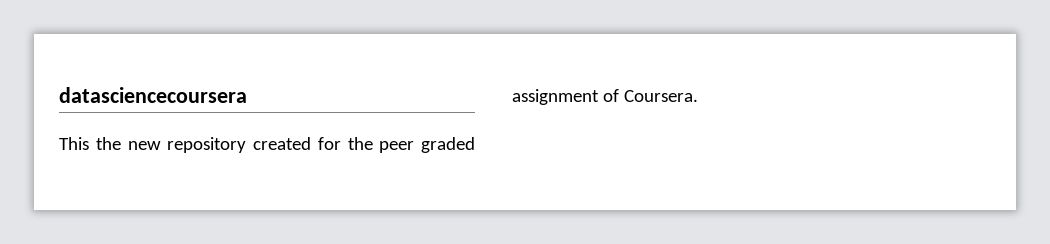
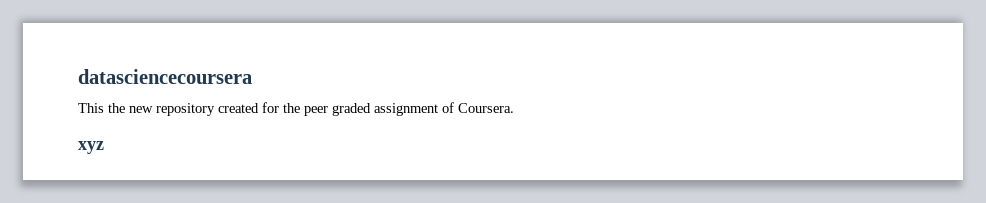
(698, 96) none -> [78,141,104,154] // xyz

